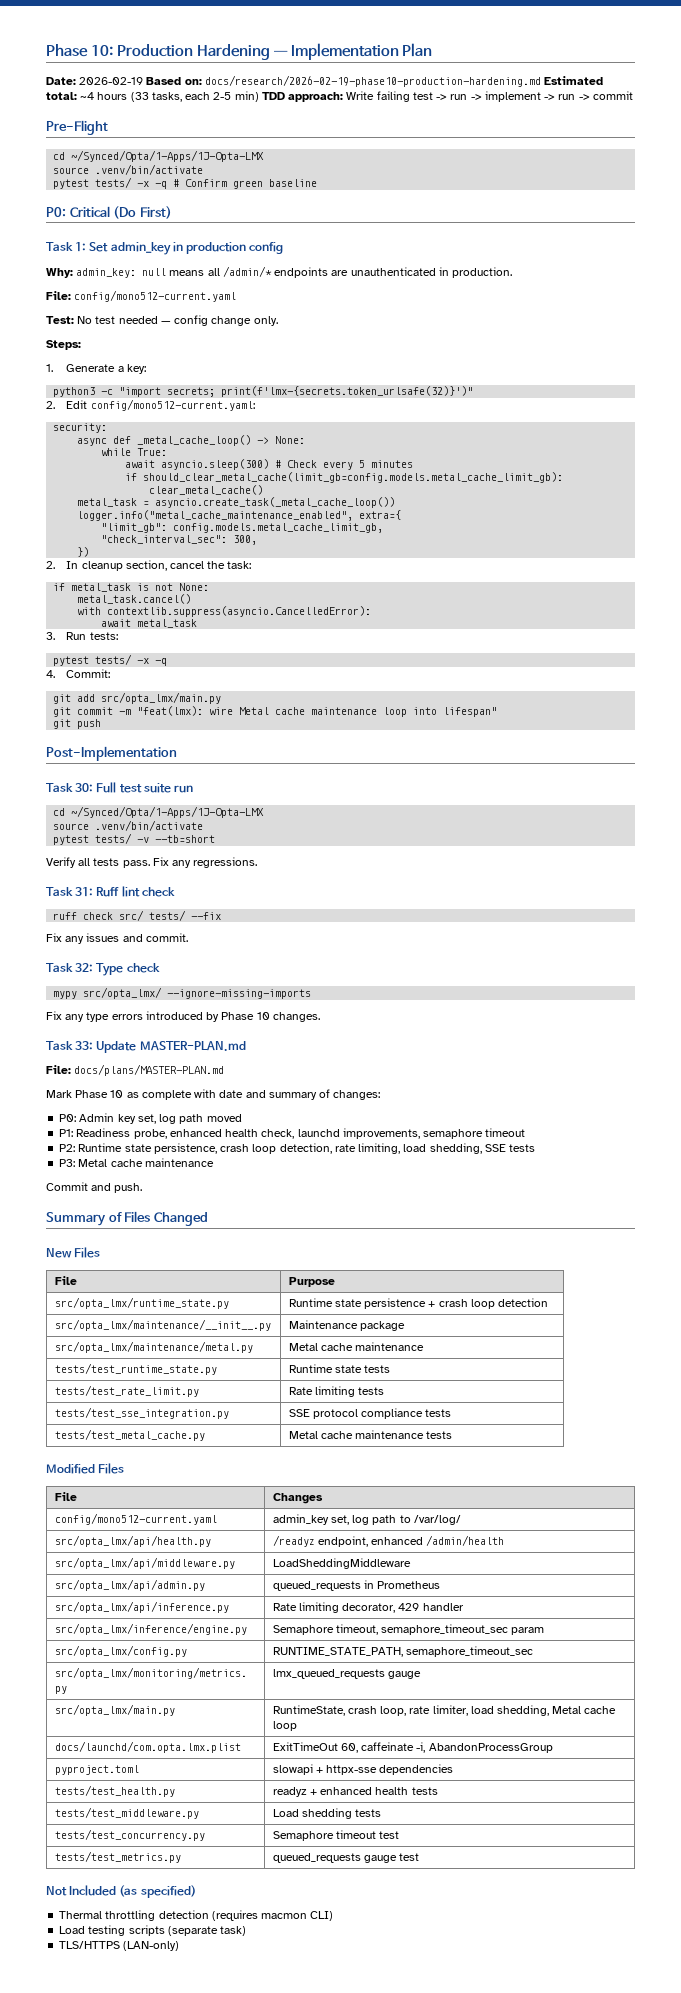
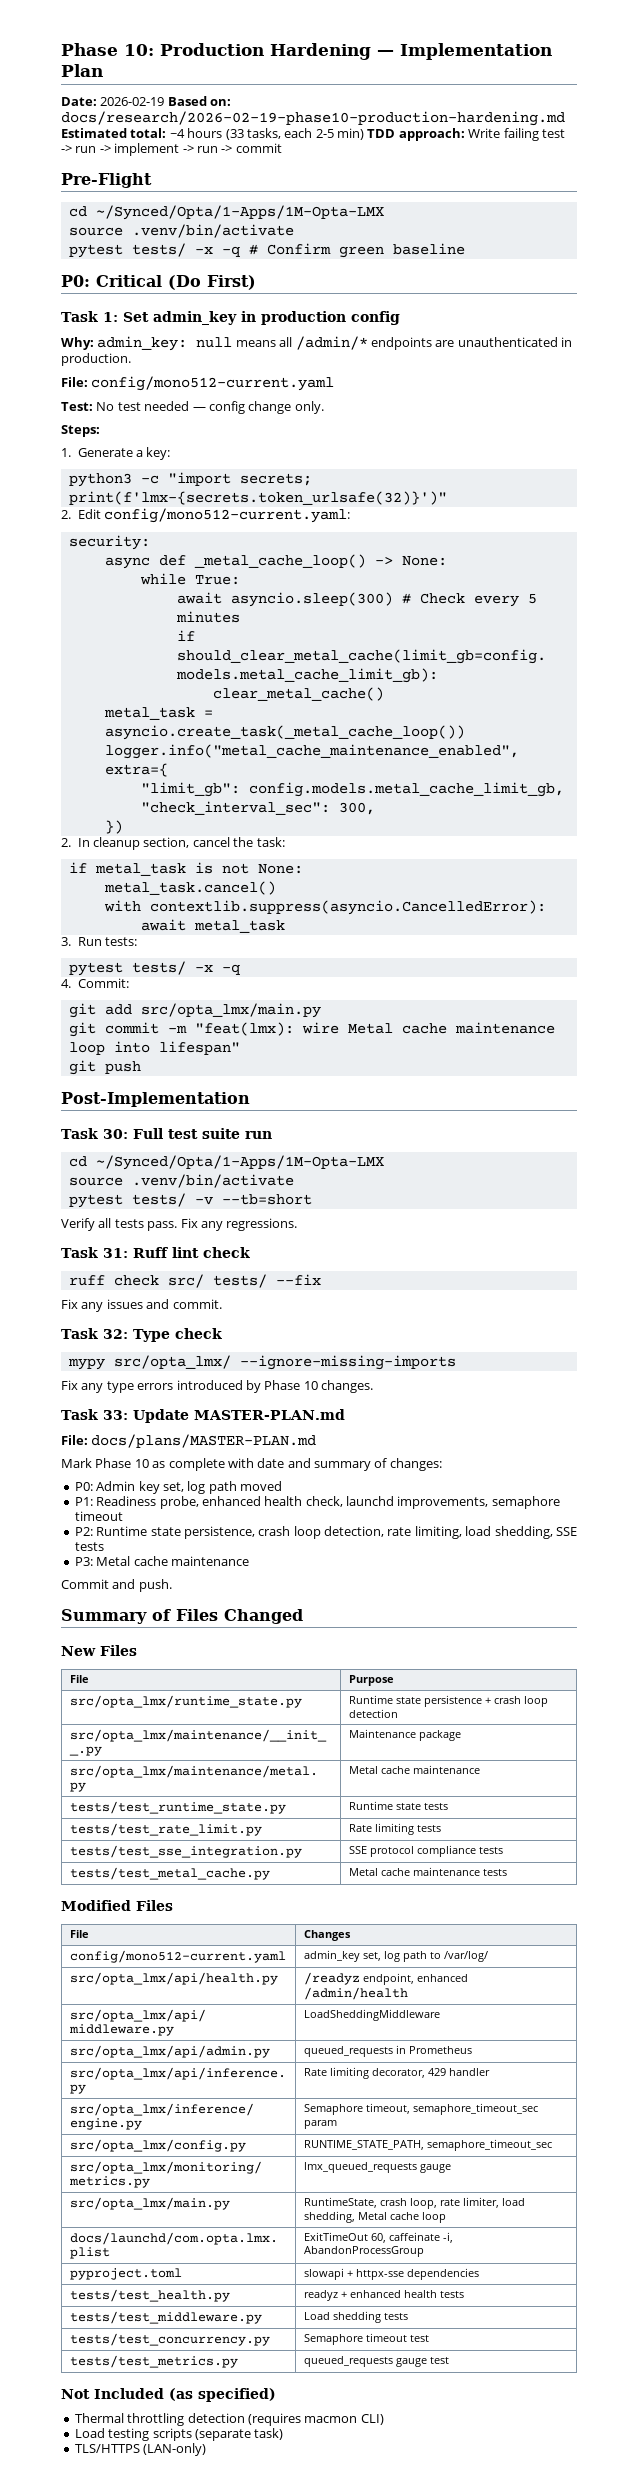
[71,150,265,162] ~/Synced/Opta/1-Apps/1J-Opta-LMX -> [95,205,384,220] ~/Synced/Opta/1-Apps/1M-Opta-LMX
[71,806,265,818] ~/Synced/Opta/1-Apps/1J-Opta-LMX -> [95,1155,384,1170] ~/Synced/Opta/1-Apps/1M-Opta-LMX

